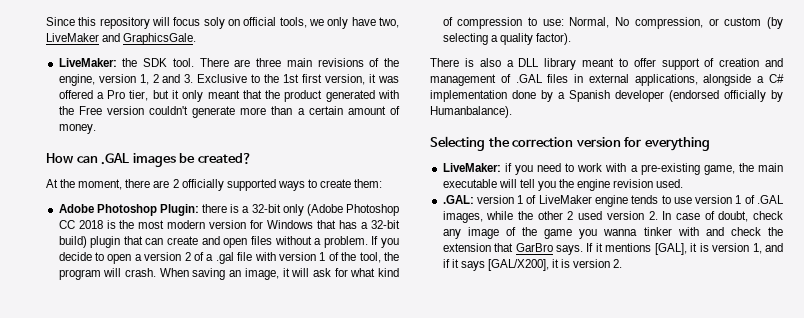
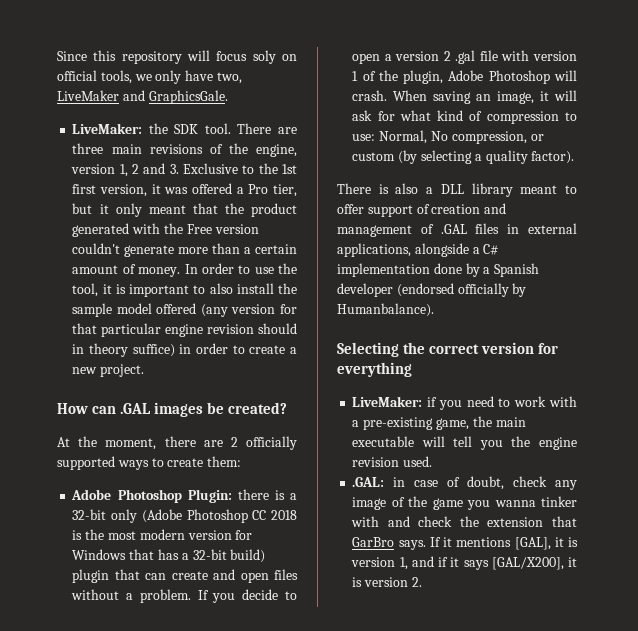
(96, 129) none -> [184,263,297,274] [72,283,297,297] [72,303,297,317] [72,323,297,337] [72,343,297,357] [72,364,145,377] In order to use the tool, it is important to also install the sample model offered (any version for that particular engine revision should in theory suffice) in order to create a new project.
[194,252,214,261] of a -> (451, 56) none
[359,252,400,263] [58,269,101,280] tool, the program -> [403,70,550,84] plugin, Adobe Photoshop
[512,137,574,147] correction -> [429,344,480,354] correct
[476,195,785,207] [442,211,672,223] version 1 of LiveMaker engine tends to use version 1 of .GAL images, while the other 2 used version 2. In -> [393,477,406,487] in

